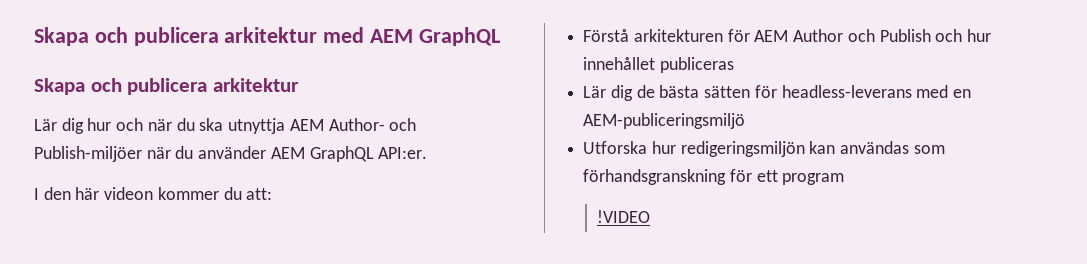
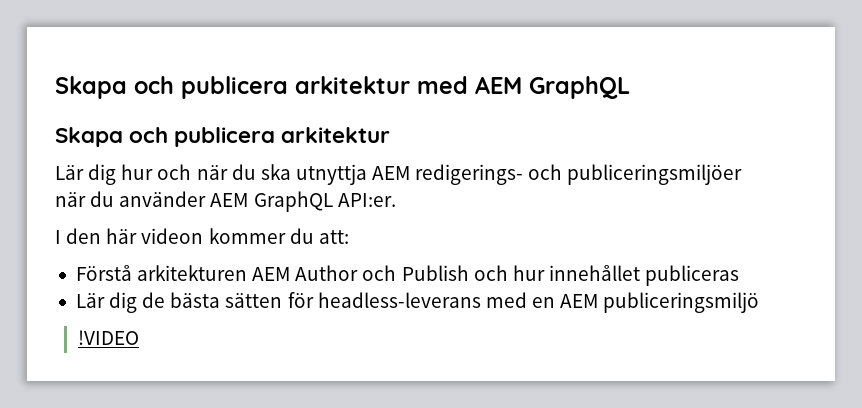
[328,118,417,131] [34,146,142,162] Author- och Publish-miljöer -> [415,164,743,185] redigerings- och publiceringsmiljöer
[727,29,750,42] för -> (248, 273) none
[583,113,746,129] [583,141,945,157] [583,169,845,185] AEM-publiceringsmiljö // Utforska hur redigeringsmiljön kan användas som förhandsgranskning för ett program -> [560,292,760,313] AEM publiceringsmiljö

